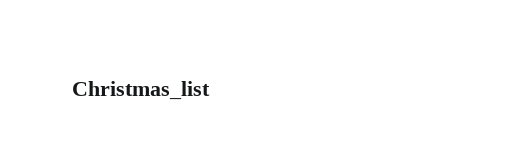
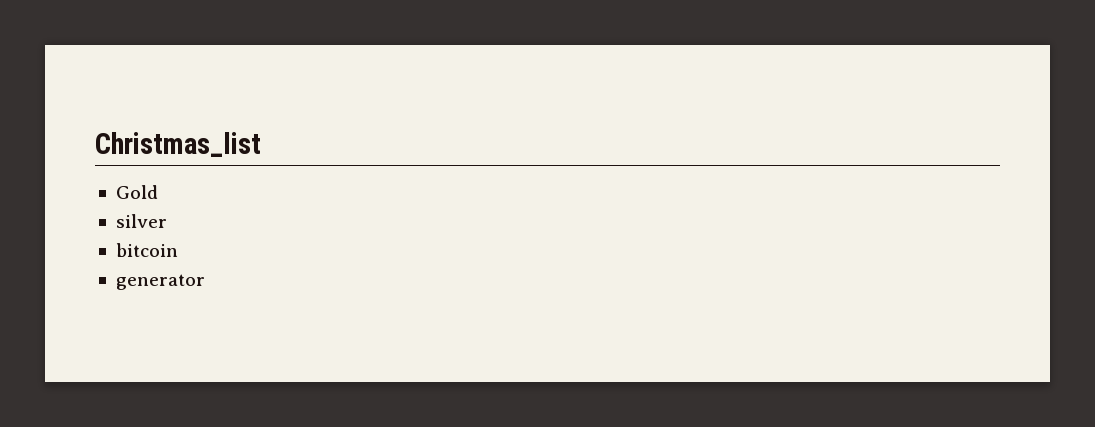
(210, 90) none -> [115,185,158,199] [115,214,167,228] [115,243,178,257] [115,274,205,290] // Gold // silver // bitcoin // generator

